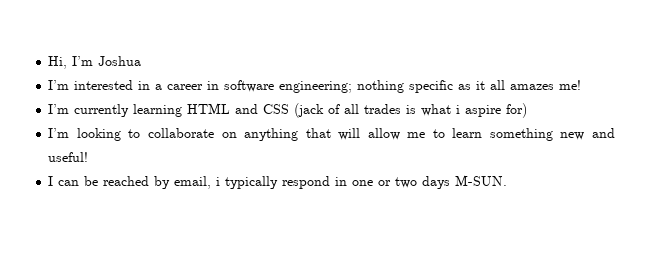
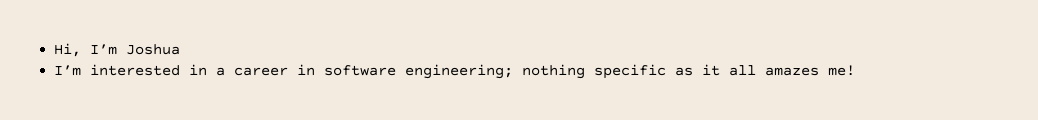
[48,103,528,118] [48,128,616,141] [48,152,89,162] [48,175,508,189] // I’m currently learning HTML and CSS (jack of all trades is what i aspire for) // I’m looking to collaborate on anything that will allow me to learn something new and useful! // I can be reached by email, i typically respond in one or two days M-SUN. -> (856, 70) none

